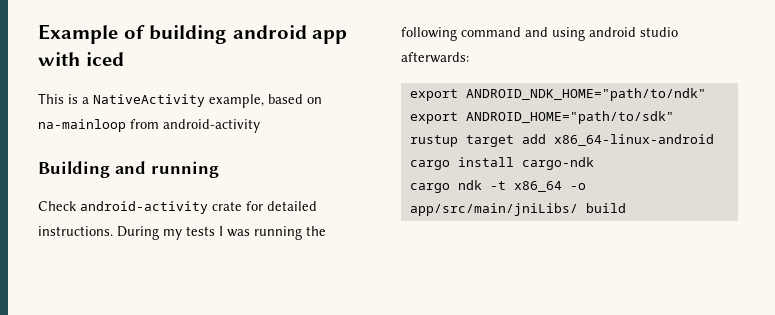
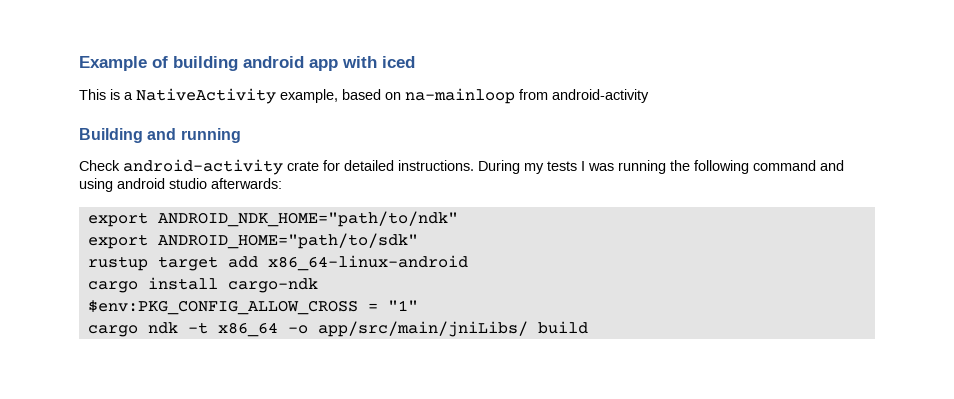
(594, 163) none -> [87,300,418,315] // $env:PKG_CONFIG_ALLOW_CROSS = "1"

